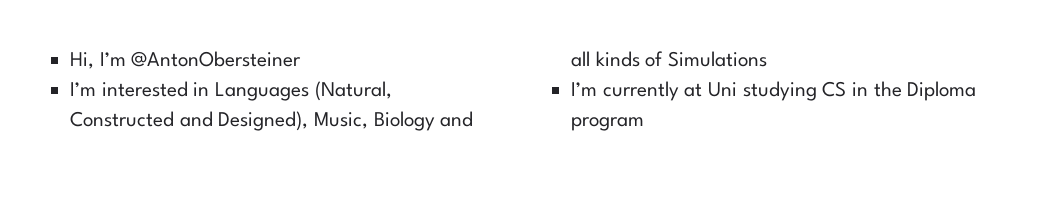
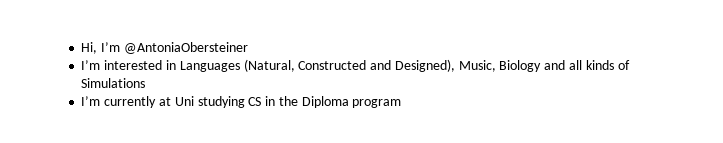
[131,51,302,67] @AntonObersteiner -> [123,42,248,54] @AntoniaObersteiner

